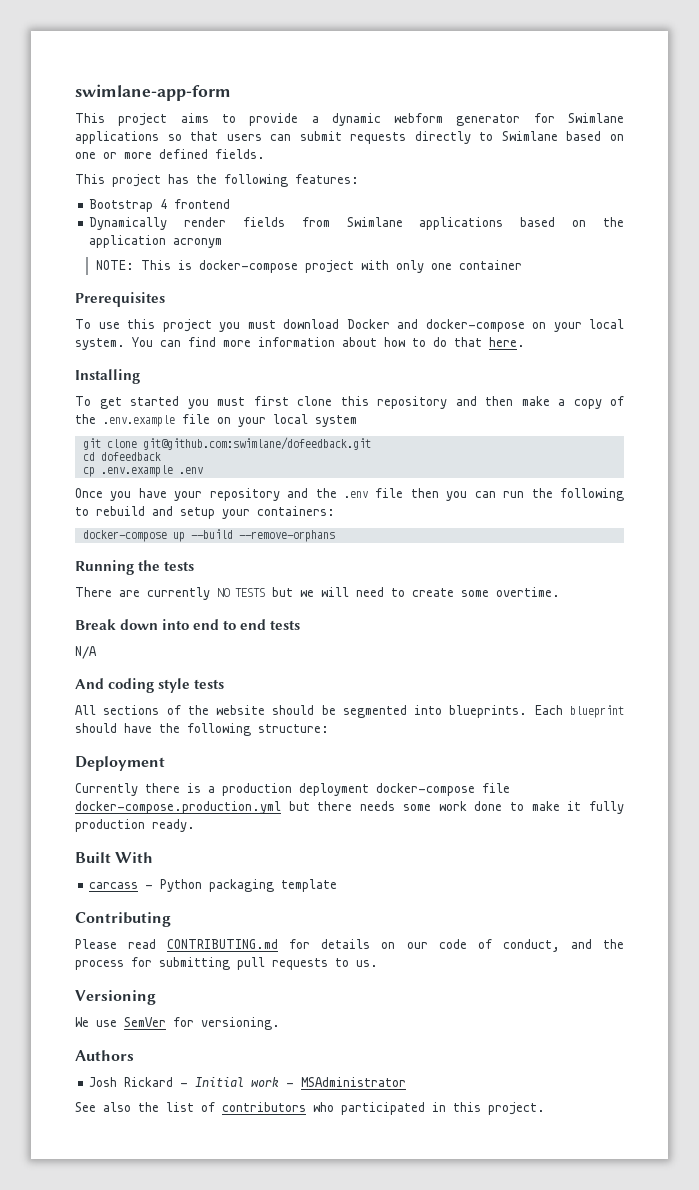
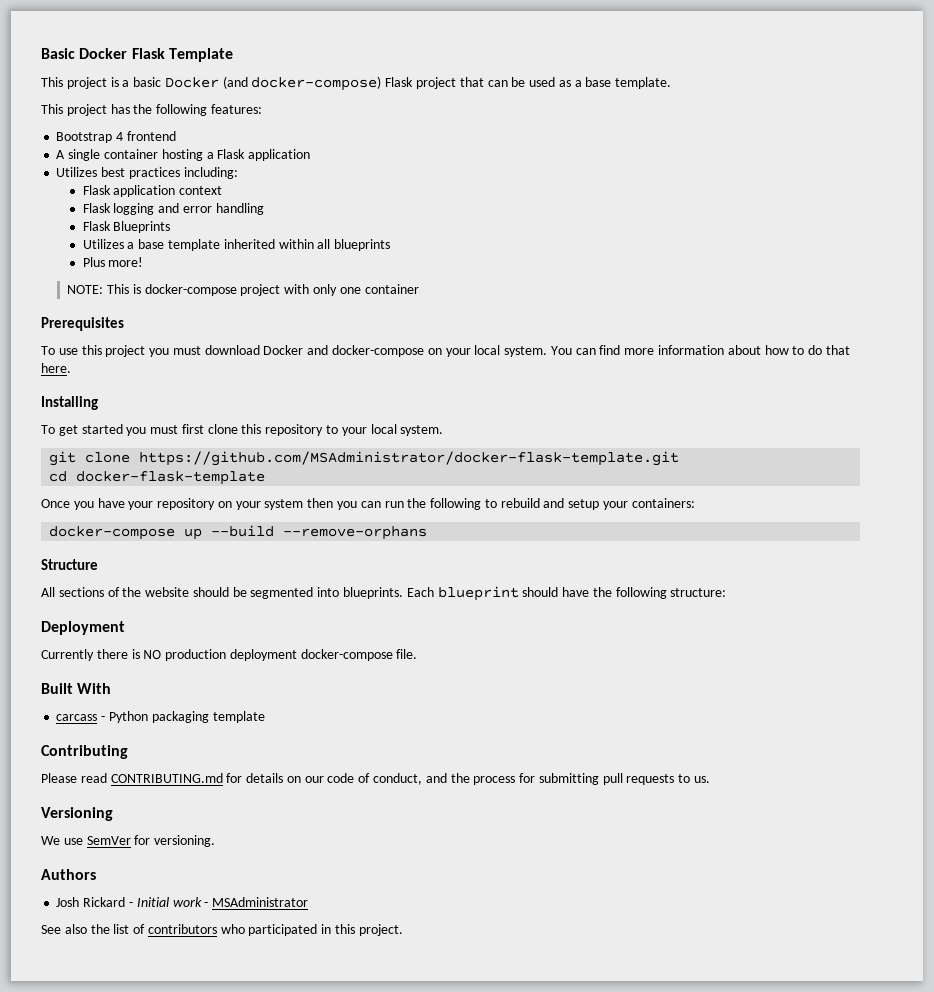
[75,84,231,101] [75,113,624,126] [75,131,624,144] [75,149,265,159] swimlane-app-form // This project aims to provide a dynamic webform generator for Swimlane applications so that users can submit requests directly to Swimlane based on one or more defined fields. -> [41,48,233,62] [41,76,672,91] Basic Docker Flask Template // This project is a basic Docker (and docker-compose) Flask project that can be used as a base template.
[89,217,624,230] [89,235,223,248] Dynamically render fields from Swimlane applications based on the application acronym -> [56,149,311,161] [56,167,238,179] [82,185,223,197] [82,203,264,215] [82,221,171,233] [82,239,391,251] [82,257,144,267] A single container hosting a Flask application // Utilizes best practices including: // Flask application context // Flask logging and error handling // Flask Blueprints // Utilizes a base template inherited within all blueprints // Plus more!
[455,396,624,409] [75,414,357,427] and then make a copy of the .env.example file on your local system -> [326,424,444,436] to your local system.
[142,437,371,450] git@github.com:swimlane/dofeedback.git -> [139,451,680,466] https://github.com/MSAdministrator/docker-flask-template.git
[100,452,161,461] [82,465,203,477] dofeedback // cp .env.example .env -> [76,471,266,485] docker-flask-template
[287,488,404,498] and the .env file -> [217,499,304,510] on your system
[75,560,195,575] [75,587,560,600] [75,619,301,630] [75,646,97,659] [75,678,225,693] Running the tests // There are currently NO TESTS but we will need to create some overtime. // Break down into end to end tests // N/A // And coding style tests -> [41,559,98,570] Structure
[208,786,215,793] a -> [143,649,162,660] NO
[482,783,510,793] [75,801,624,814] [75,819,195,832] file docker-compose.production.yml but there needs some work done to make it fully production ready. -> [396,649,418,659] file.

